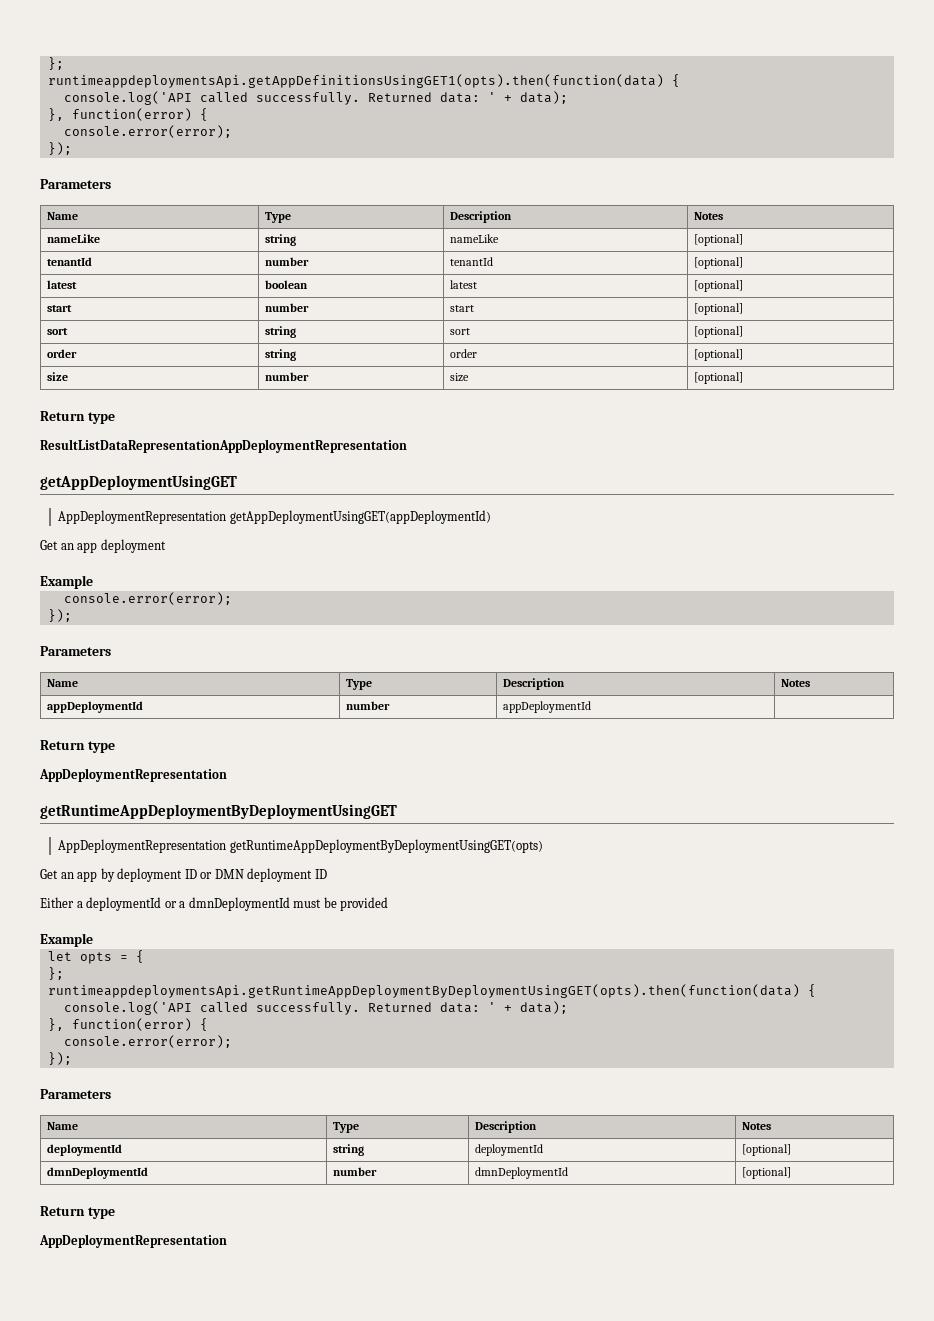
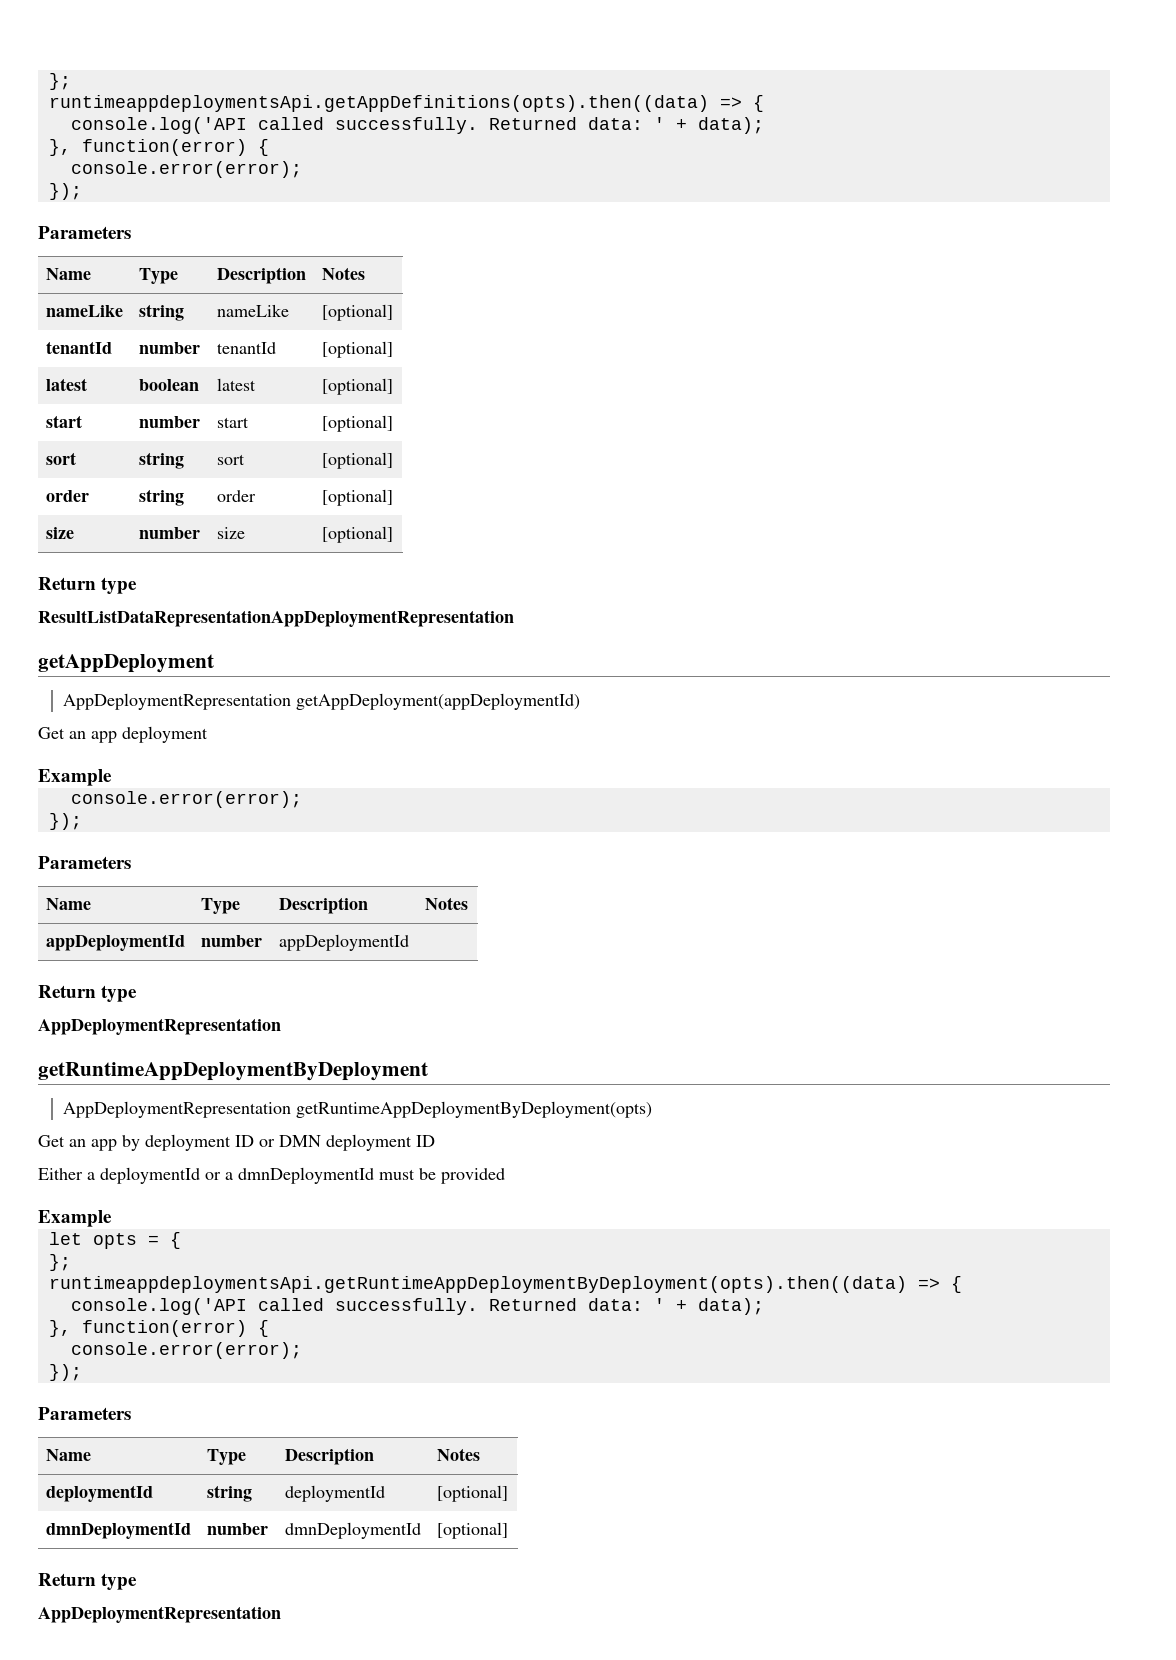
[47,57,64,70] [47,74,664,88] }; // runtimeappdeploymentsApi.getAppDefinitionsUsingGET1(opts).then(function(data) -> [48,73,71,90] [48,95,742,112] }; // runtimeappdeploymentsApi.getAppDefinitions(opts).then((data) =>
[40,475,237,490] [58,510,491,524] getAppDeploymentUsingGET // AppDeploymentRepresentation getAppDeploymentUsingGET(appDeploymentId) -> [38,654,214,673] [63,693,581,710] getAppDeployment // AppDeploymentRepresentation getAppDeployment(appDeploymentId)
[40,804,397,819] [58,839,543,853] getRuntimeAppDeploymentByDeploymentUsingGET // AppDeploymentRepresentation getRuntimeAppDeploymentByDeploymentUsingGET(opts) -> [38,1062,428,1081] [63,1101,653,1118] getRuntimeAppDeploymentByDeployment // AppDeploymentRepresentation getRuntimeAppDeploymentByDeployment(opts)
[47,984,800,998] runtimeappdeploymentsApi.getRuntimeAppDeploymentByDeploymentUsingGET(opts).then(function(data) -> [48,1276,940,1293] runtimeappdeploymentsApi.getRuntimeAppDeploymentByDeployment(opts).then((data) =>

